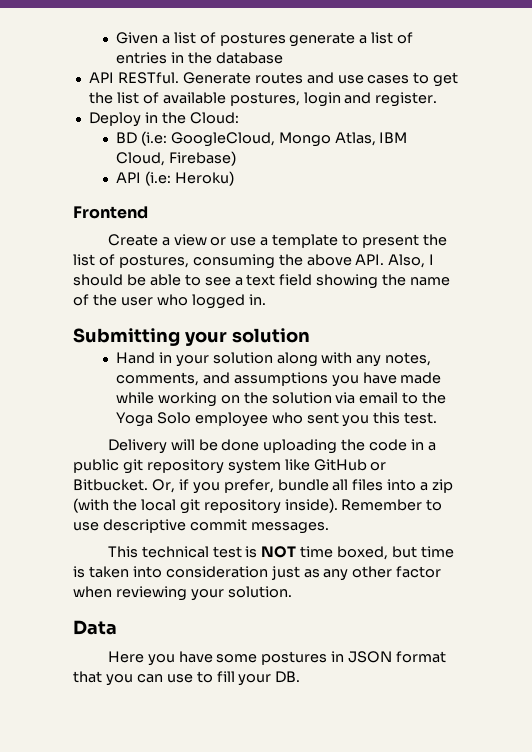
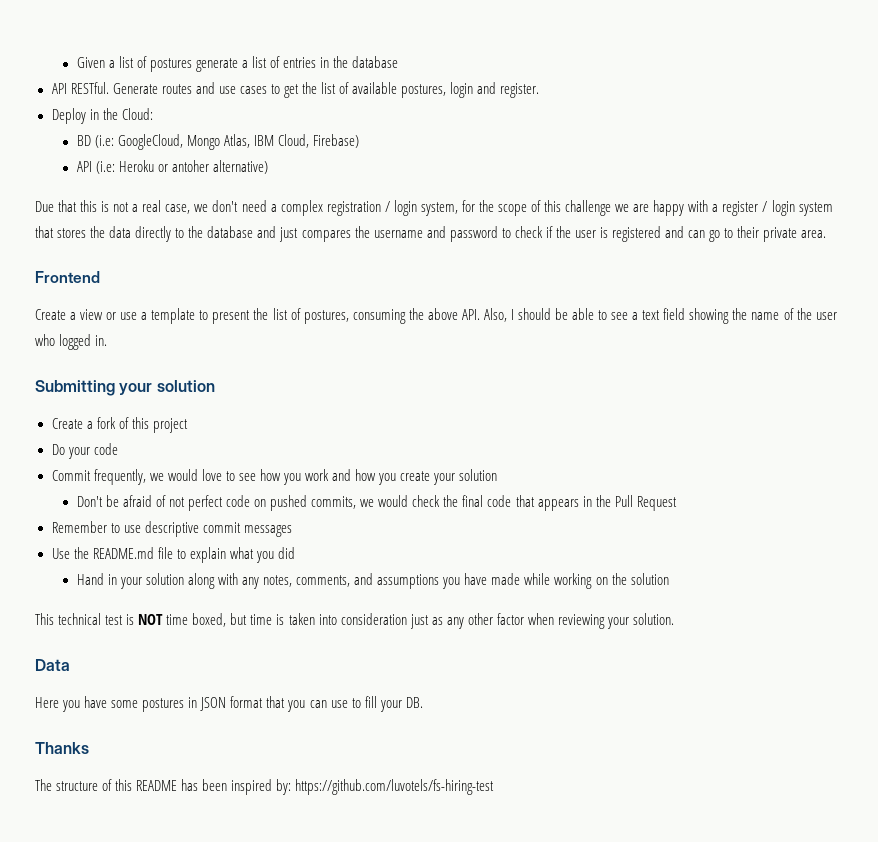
[174,171,234,186] Heroku) -> [118,160,268,174] [35,200,833,216] [35,226,827,242] Heroku or antoher alternative) // Due that this is not a real case, we don't need a complex registration / login system, for the scope of this challenge we are happy with a register / login system that stores the data directly to the database and just compares the username and password to check if the user is registered and can go to their private area.
(310, 335) none -> [51,417,188,433] [51,443,118,459] [51,469,498,485] [76,495,677,511] [51,521,292,537] [51,547,295,563] // Create a fork of this project // Do your code // Commit frequently, we would love to see how you work and how you create your solution // Don't be afraid of not perfect code on pushed commits, we would check the final code that appears in the Pull Request // Remember to use descriptive commit messages // Use the README.md file to explain what you did
[335,392,447,404] [115,412,438,427] [107,439,437,454] [73,459,387,474] [73,479,454,494] [73,498,443,514] [73,519,329,534] via email to the Yoga Solo employee who sent you this test. // Delivery will be done uploading the code in a public git repository system like GitHub or Bitbucket. Or, if you prefer, bundle all files into a zip (with the local git repository inside). Remember to use descriptive commit messages. -> (669, 579) none
(301, 677) none -> [35,742,89,754] [35,779,495,795] // Thanks // The structure of this README has been inspired by: https://github.com/luvotels/fs-hiring-test

